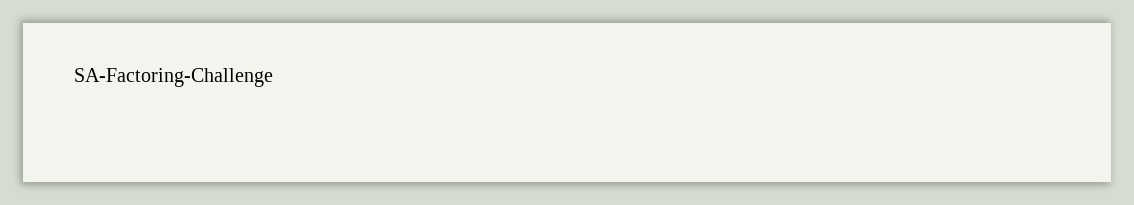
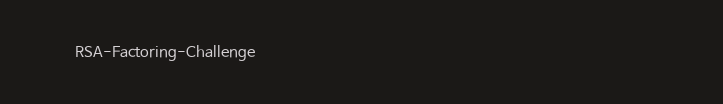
[74,68,273,87] SA-Factoring-Challenge -> [75,45,255,61] RSA-Factoring-Challenge

